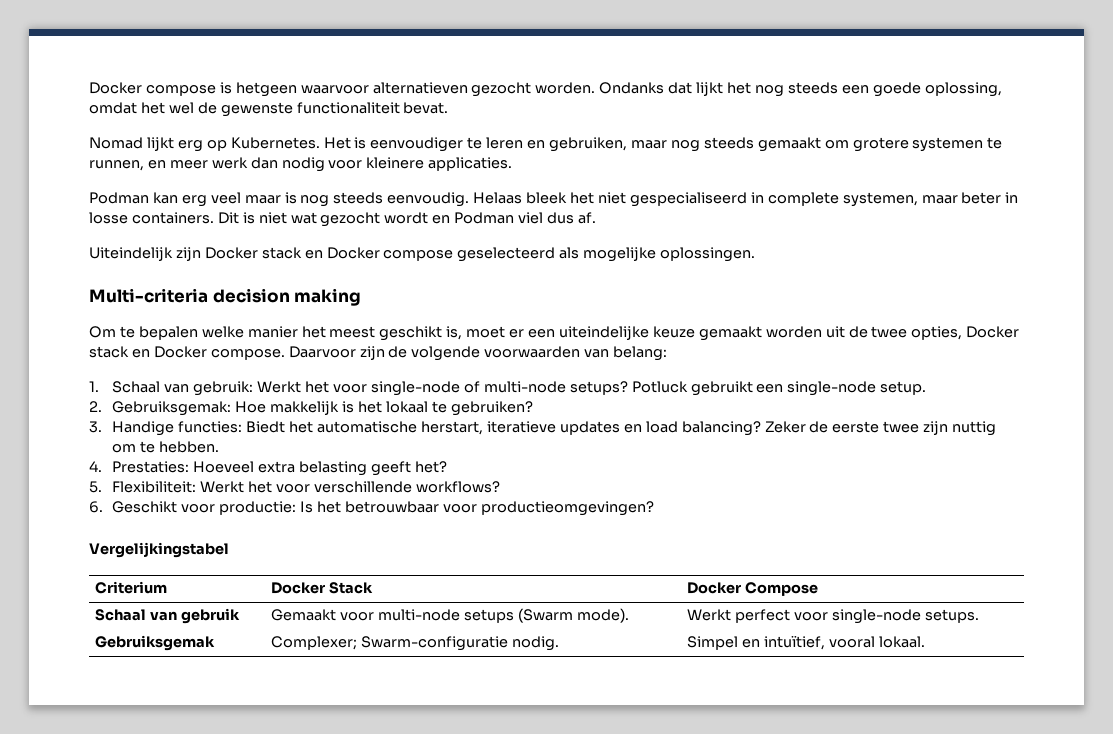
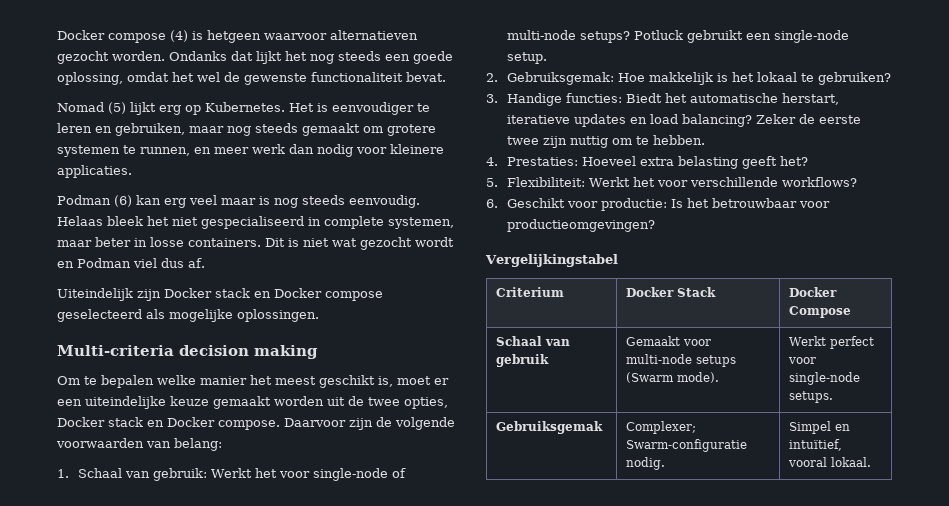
[89,82,216,96] Docker compose -> [57,30,188,43] Docker compose (4)
(143, 143) none -> [108,102,126,114] (5)
(149, 198) none -> [114,195,132,207] (6)

